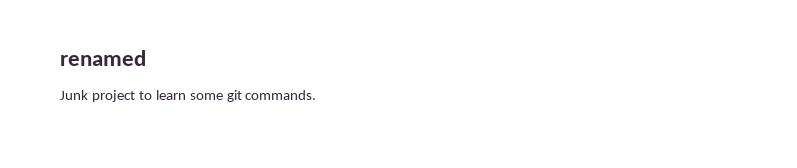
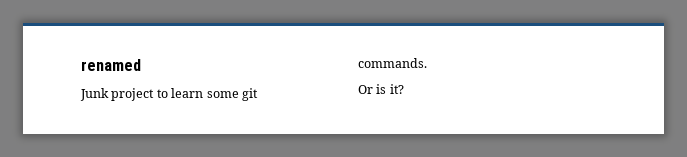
(317, 95) none -> [358,84,404,94] // Or is it?

